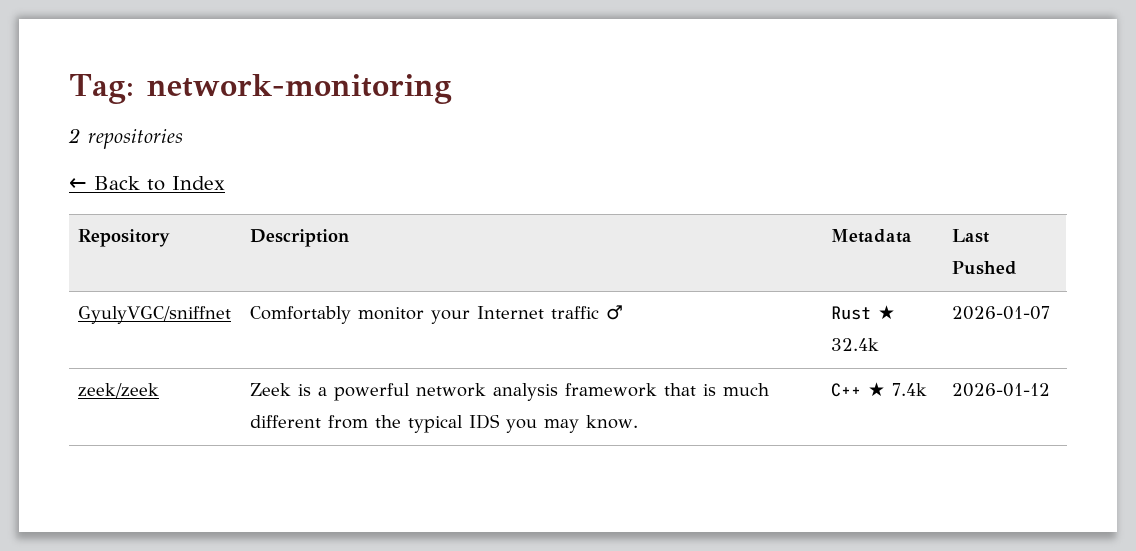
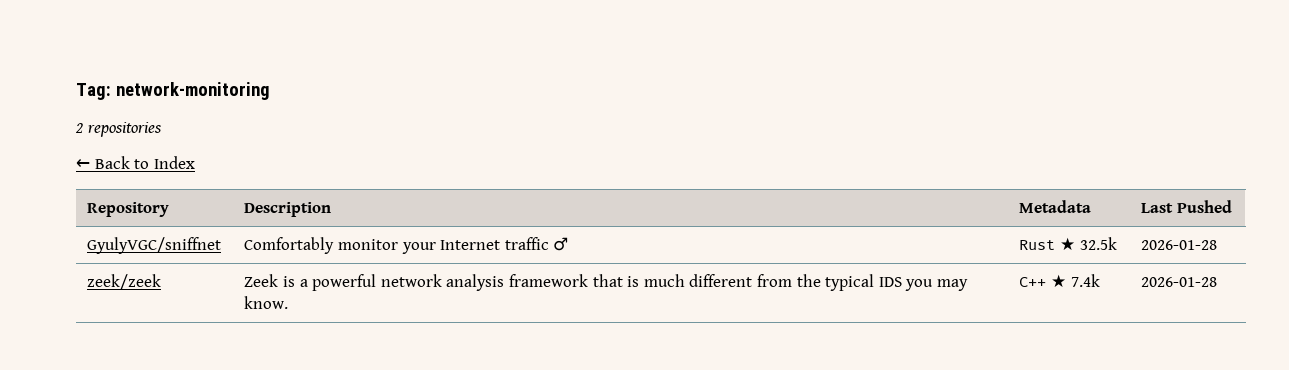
[831,338,880,351] [952,306,1051,320] 32.4k | 2026-01-07 -> [1079,237,1117,250] [1141,240,1218,250] 32.5k | 2026-01-28
[952,383,1051,397] 2026-01-12 -> [1141,277,1218,287] 2026-01-28

